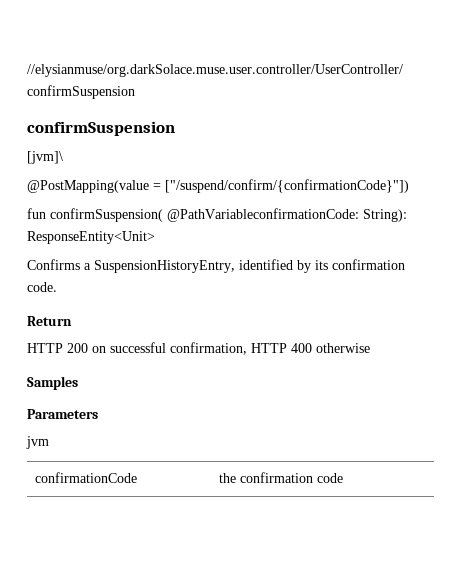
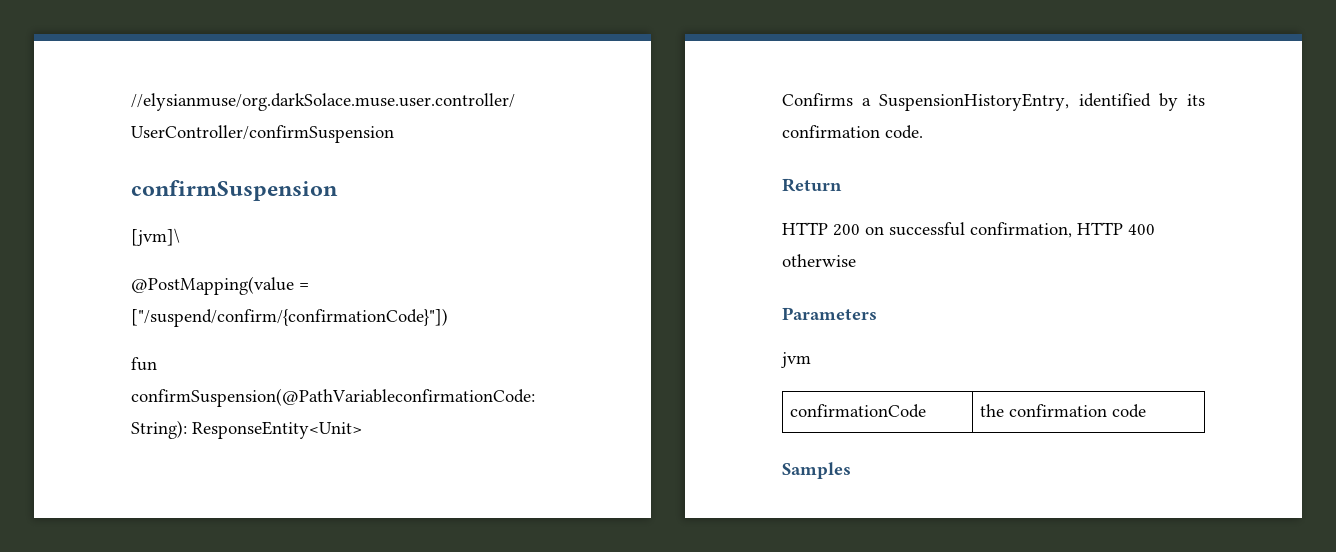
[50,208,359,222] confirmSuspension( @PathVariableconfirmationCode: -> [131,388,535,407] confirmSuspension(@PathVariableconfirmationCode:
[27,376,78,390] // Samples -> (856, 260) none
(344, 478) none -> [782,462,851,479] // Samples

